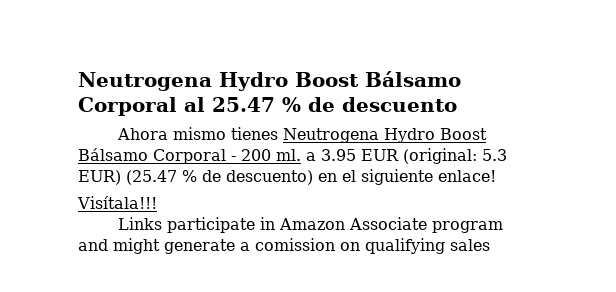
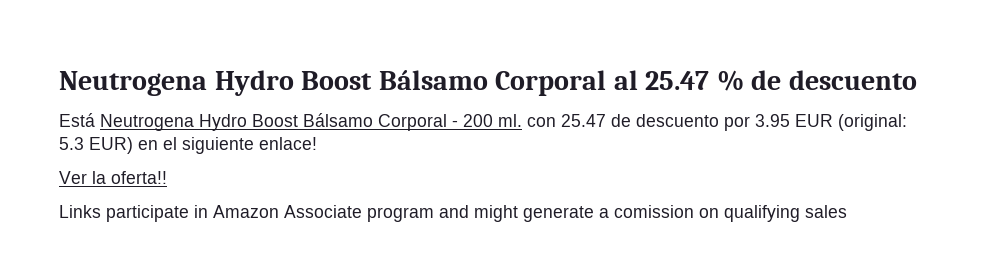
[117,127,279,140] Ahora mismo tienes -> [59,113,95,127] Está
[306,152,316,161] a -> [527,114,750,131] con 25.47 de descuento por
[126,170,313,185] (25.47 % de descuento) -> (133, 145) none
[77,196,157,209] Visítala!!! -> [59,171,167,184] Ver la oferta!!

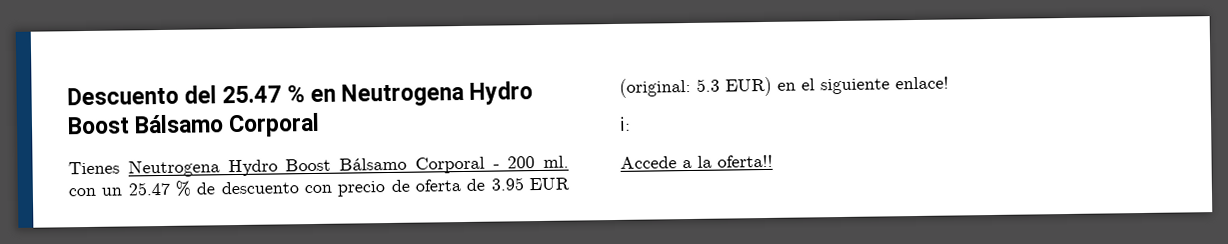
[59,70,918,96] [59,113,95,127] Neutrogena Hydro Boost Bálsamo Corporal al 25.47 % de descuento // Está -> [67,81,534,107] [67,112,321,138] [68,161,120,175] Descuento del 25.47 % en Neutrogena Hydro Boost Bálsamo Corporal // Tienes
[561,114,750,131] 25.47 de descuento por -> [101,178,486,197] un 25.47 % de descuento con precio de oferta de
[59,171,87,184] Ver -> [619,116,631,131] [620,156,692,169] ℹ: // Accede a
[59,205,847,222] // Links participate in Amazon Associate program and might generate a comission on qualifying sales -> (773, 161) none

